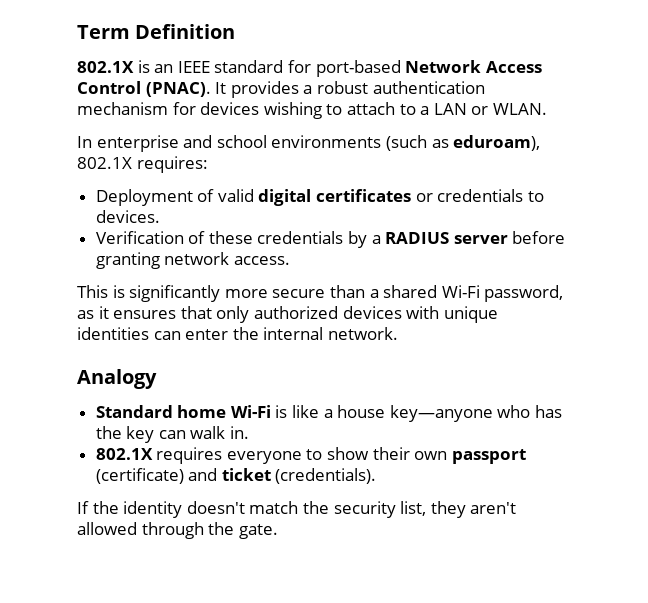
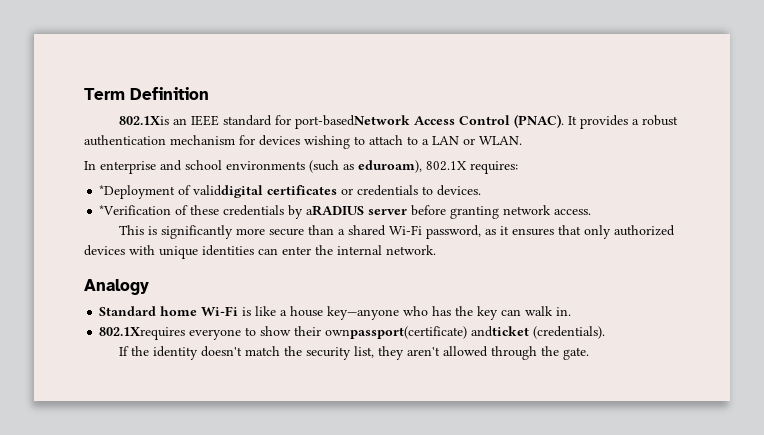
[77,60,150,73] 802.1X is -> [119,116,170,125] 802.1Xis
[315,60,482,77] port-based Network -> [295,115,411,129] port-basedNetwork
[95,189,312,206] Deployment of valid digital -> [99,185,264,199] *Deployment of validdigital
[95,231,184,244] Verification -> [99,205,172,215] *Verification
[371,232,450,244] a RADIUS -> [306,205,365,216] aRADIUS
[95,447,223,464] 802.1X requires -> [99,327,186,340] 802.1Xrequires
[414,449,526,464] [95,468,271,484] own passport (certificate) and ticket -> [325,326,530,339] ownpassport(certificate) andticket

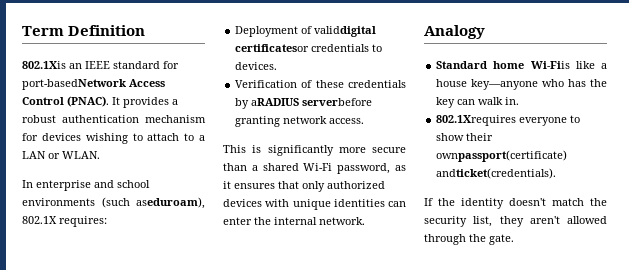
[343,160,422,173] as eduroam), -> [136,197,205,209] aseduroam),
[99,185,176,199] *Deployment -> [235,26,299,37] Deployment
[267,185,354,195] certificates or -> [235,44,310,52] certificatesor
[99,205,172,215] *Verification -> [235,80,298,88] Verification
[368,205,447,216] server before -> [302,98,373,106] serverbefore
[201,306,252,316] Wi-Fi is -> [530,61,570,69] Wi-Fiis
[471,326,606,339] andticket (credentials). -> [436,168,557,179] andticket(credentials).

